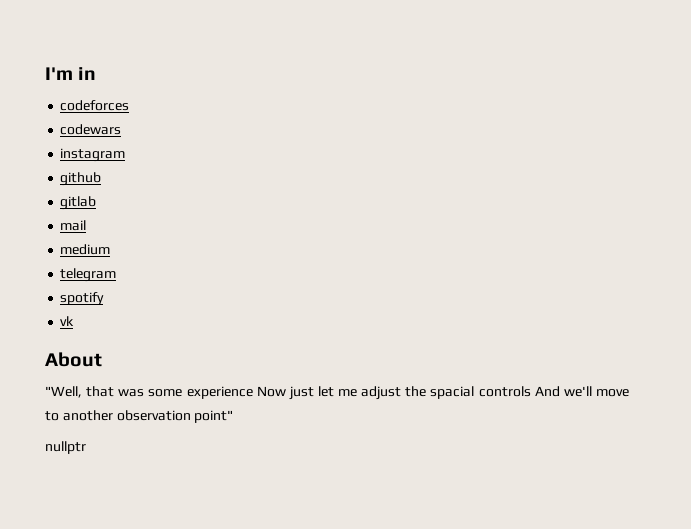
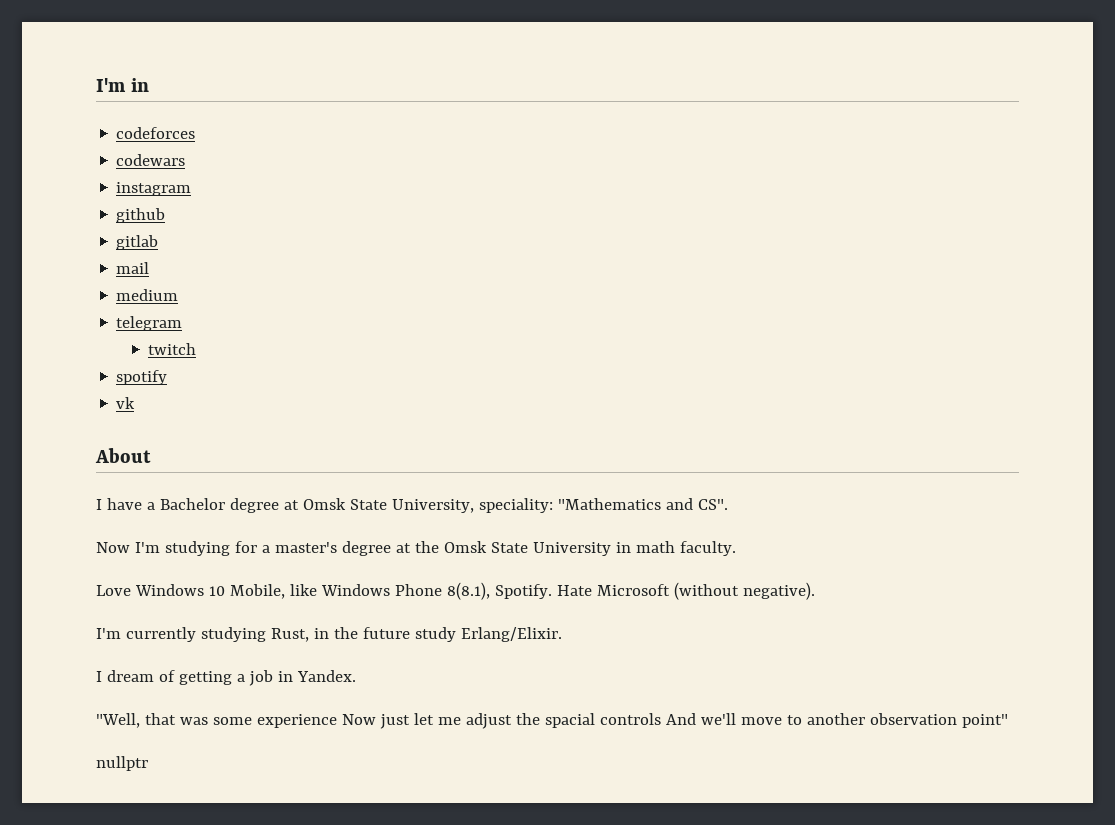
(117, 275) none -> [148,343,197,355] // twitch
(102, 359) none -> [96,498,728,513] [96,541,736,556] [96,582,815,600] [96,627,562,642] [96,670,356,686] // I have a Bachelor degree at Omsk State University, speciality: "Mathematics and CS". // Now I'm studying for a master's degree at the Omsk State University in math faculty. // Love Windows 10 Mobile, like Windows Phone 8(8.1), Spotify. Hate Microsoft (without negative). // I'm currently studying Rust, in the future study Erlang/Elixir. // I dream of getting a job in Yandex.

